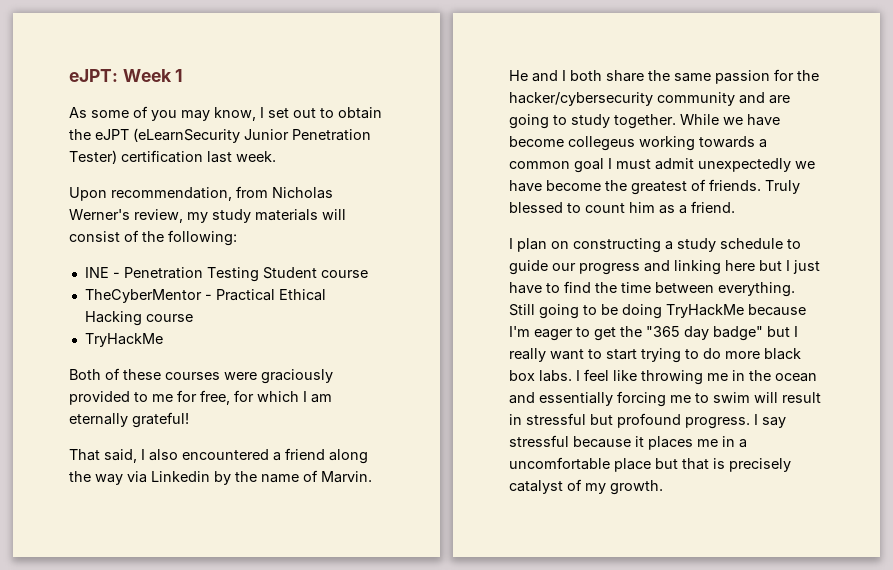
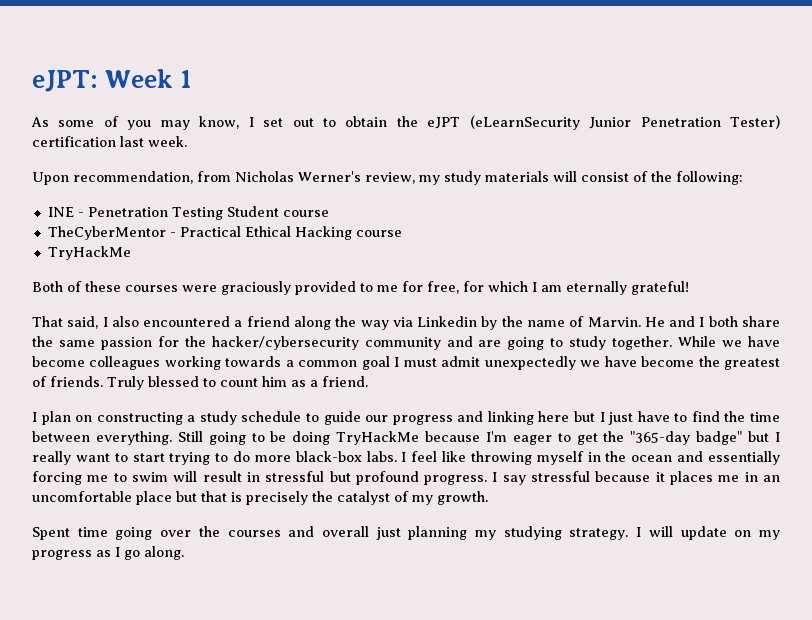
[568,136,635,151] collegeus -> [89,356,161,370] colleagues
[646,326,709,340] "365 day -> [630,431,691,445] "365-day
[764,348,801,360] [509,370,535,381] black box -> [295,451,362,462] black-box
[707,373,728,381] me -> [536,451,584,465] myself
[739,439,747,448] a -> [762,475,780,482] an
(791, 465) none -> [312,491,333,502] the
(663, 487) none -> [32,526,781,540] [32,546,184,560] // Spent time going over the courses and overall just planning my studying strategy. I will update on my progress as I go along.

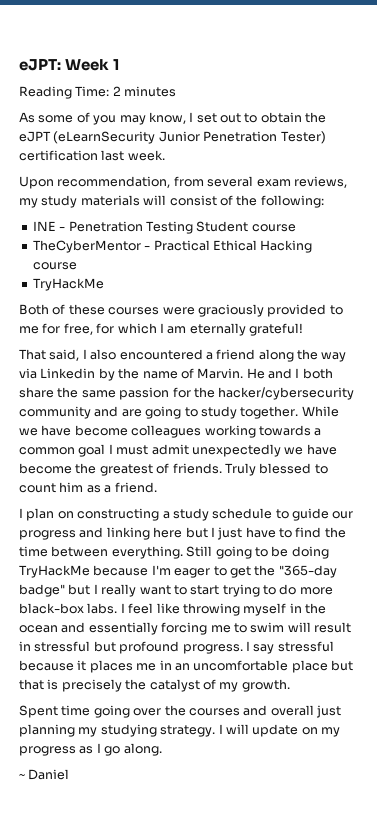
(193, 79) none -> [19,86,177,99] // Reading Time: 2 minutes
[235,171,415,184] Nicholas Werner's review, -> [207,176,347,188] several exam reviews,
(184, 553) none -> [19,769,70,780] // ~ Daniel

